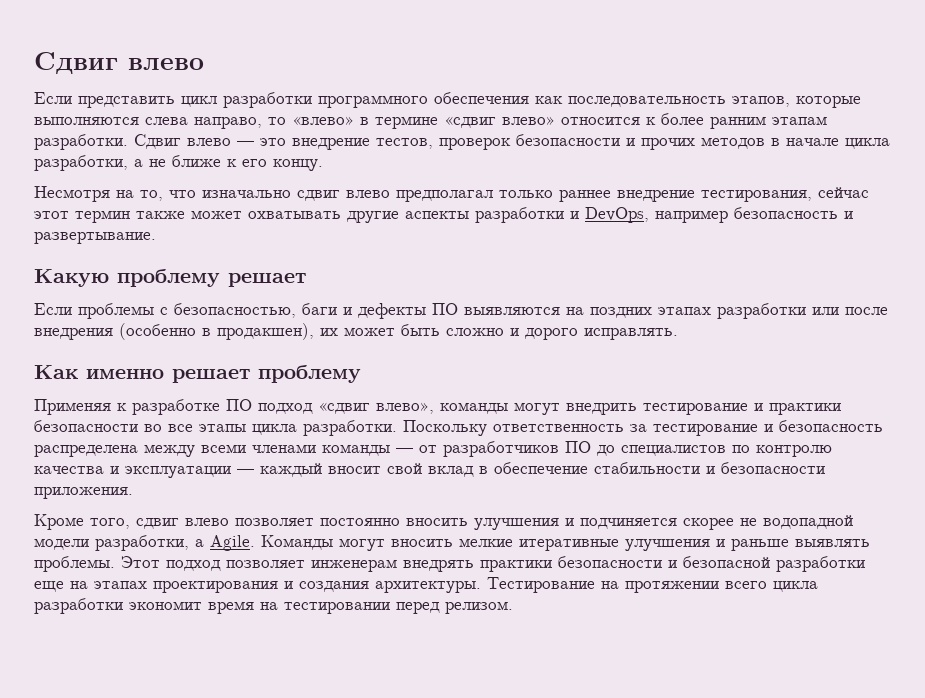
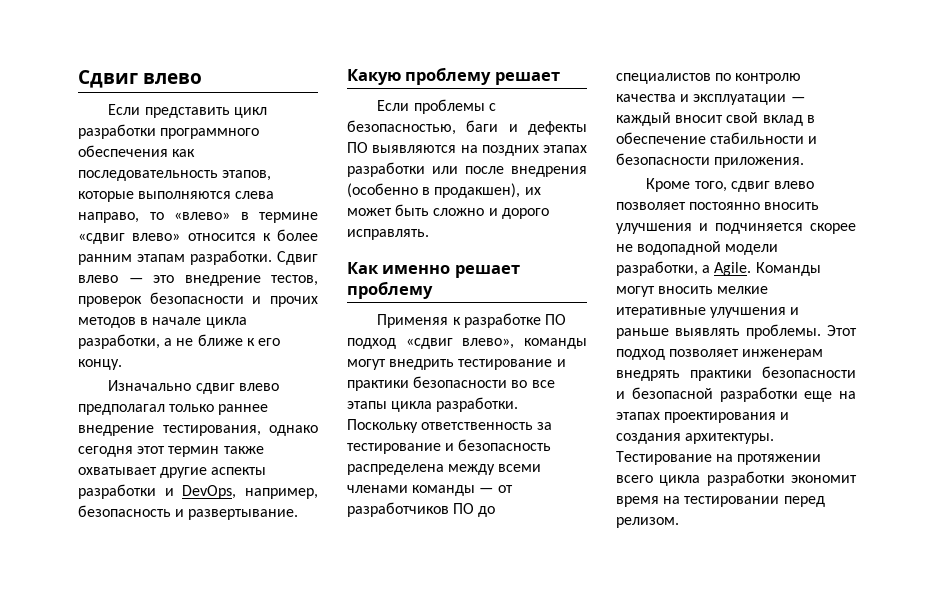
[34,186,291,202] Несмотря на то, что изначально -> [108,380,192,391] Изначально
[818,187,869,198] сейчас -> [269,425,318,436] [78,446,133,457] однако сегодня
[191,210,341,219] может охватывать -> [78,467,157,475] охватывает
[655,210,728,223] например -> [244,488,318,499] например,

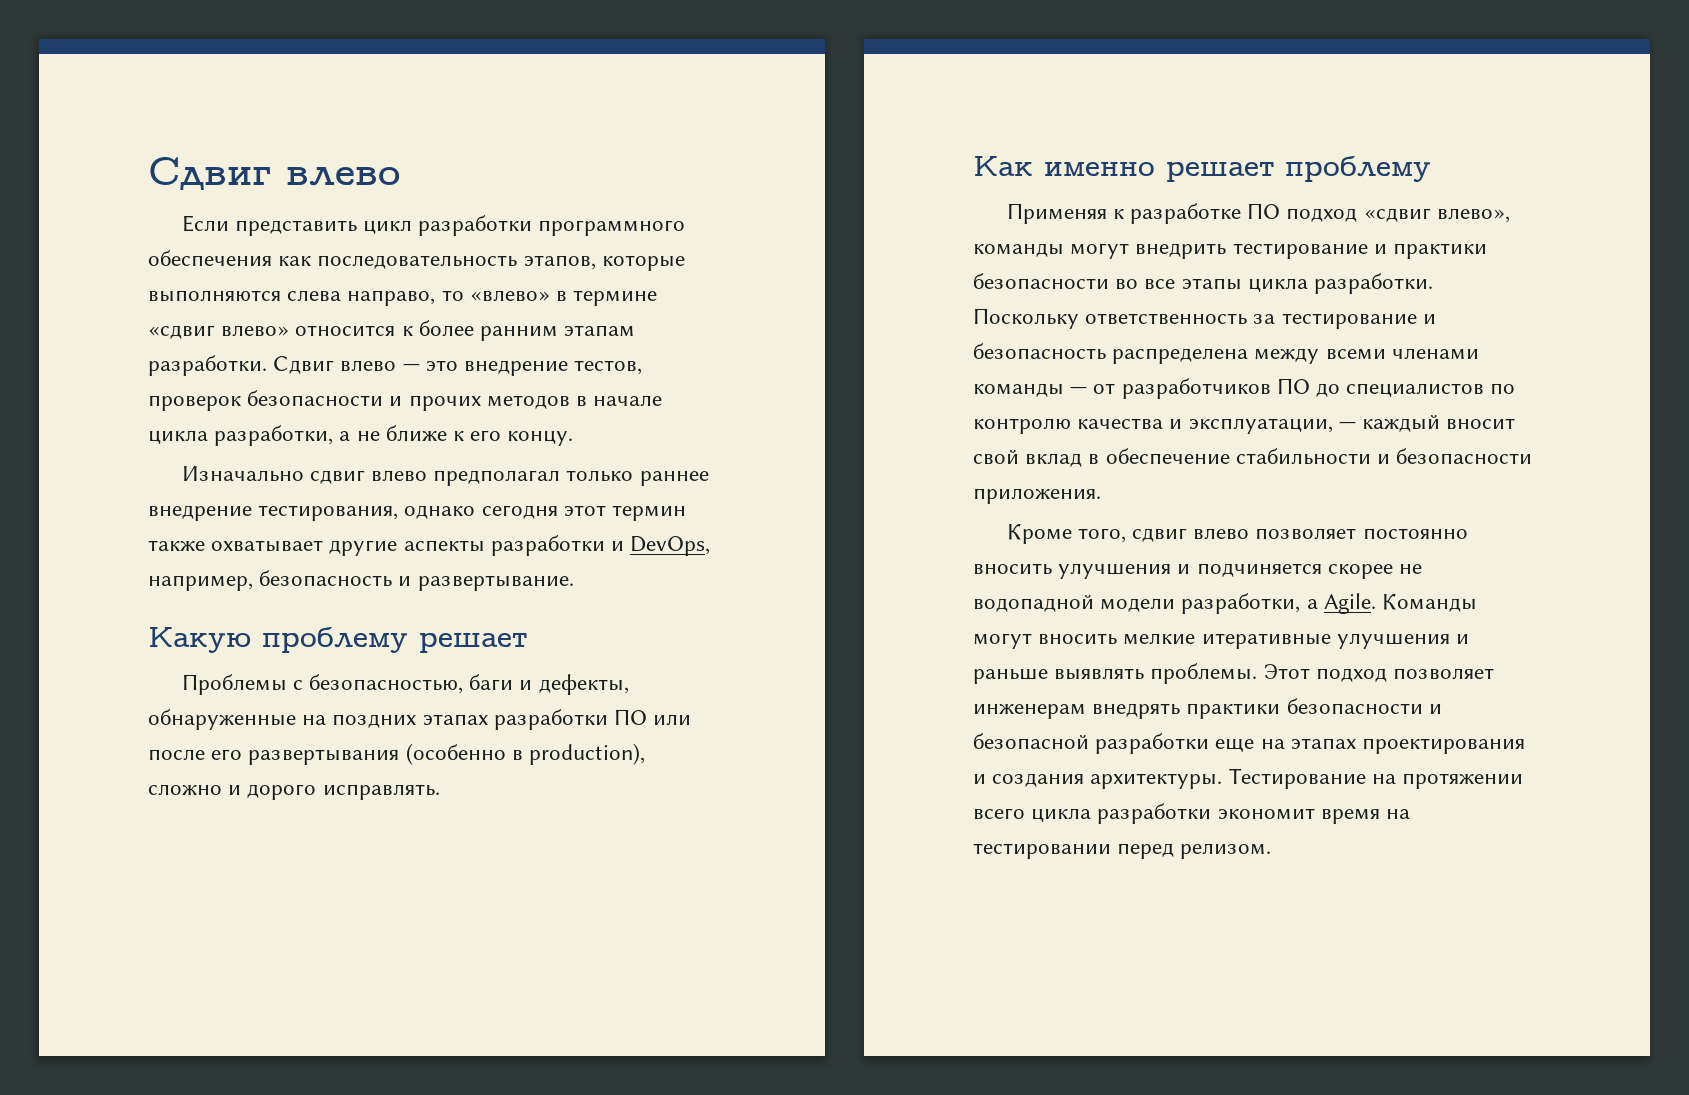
[377,99,485,114] Если проблемы -> [181,674,287,695] Проблемы
[528,121,587,135] [347,142,457,153] дефекты ПО выявляются -> [538,674,629,695] [148,709,296,730] дефекты, обнаруженные
(425, 169) none -> [614,709,648,725] ПО
[511,166,587,177] [347,183,541,198] [347,204,430,216] внедрения (особенно в продакшен), их может быть -> [211,743,646,765] его развертывания (особенно в production),
[693,94,787,105] эксплуатации -> [1188,418,1333,434] эксплуатации,

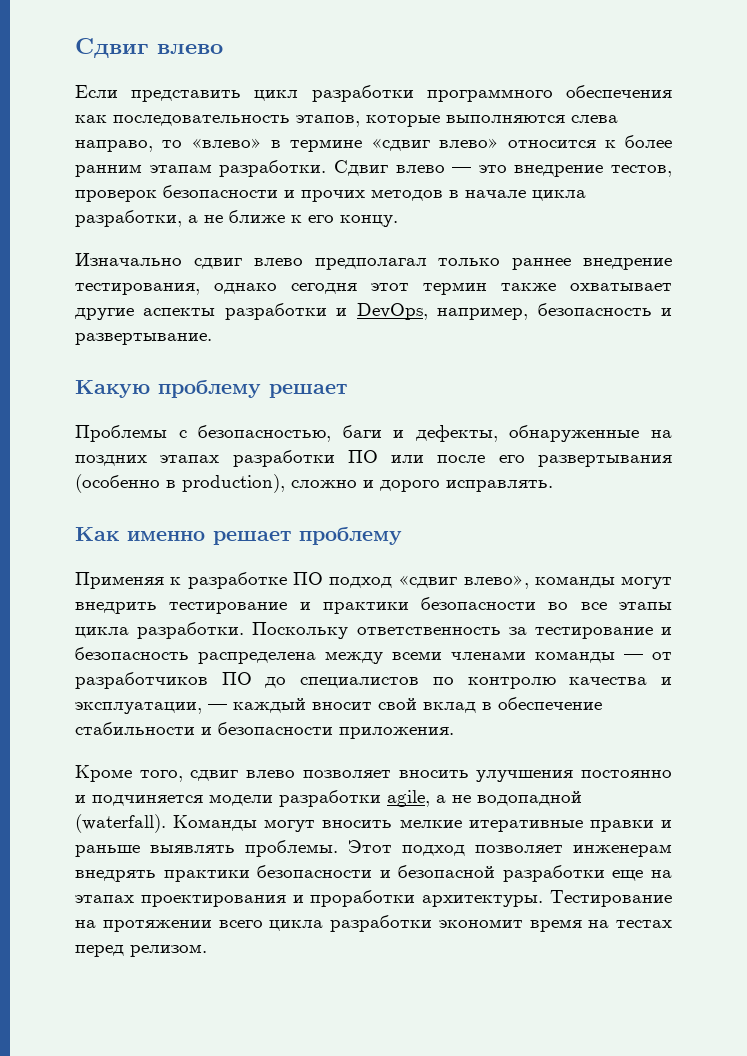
[1362,528,1468,539] постоянно -> (391, 774) none
(1172, 571) none -> [581,770,672,778] постоянно
[1327,564,1423,579] [973,593,1376,614] скорее не водопадной модели разработки, а Agile. -> [209,790,582,807] [75,814,166,833] модели разработки agile, а не водопадной (waterfall).
[1336,633,1450,649] улучшения -> [589,820,654,832] правки
[992,773,1085,787] создания -> [310,890,416,907] проработки
[973,843,1111,859] тестировании -> [616,920,672,928] тестах

